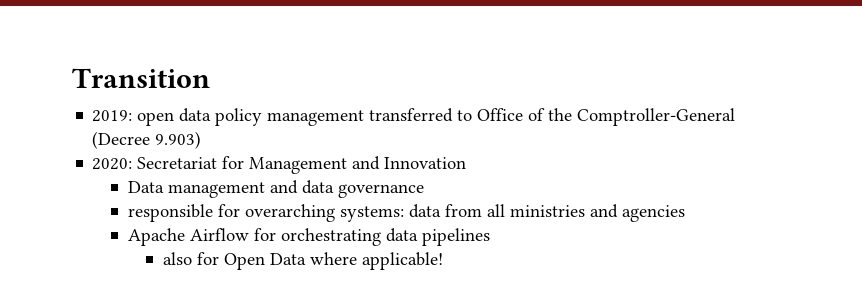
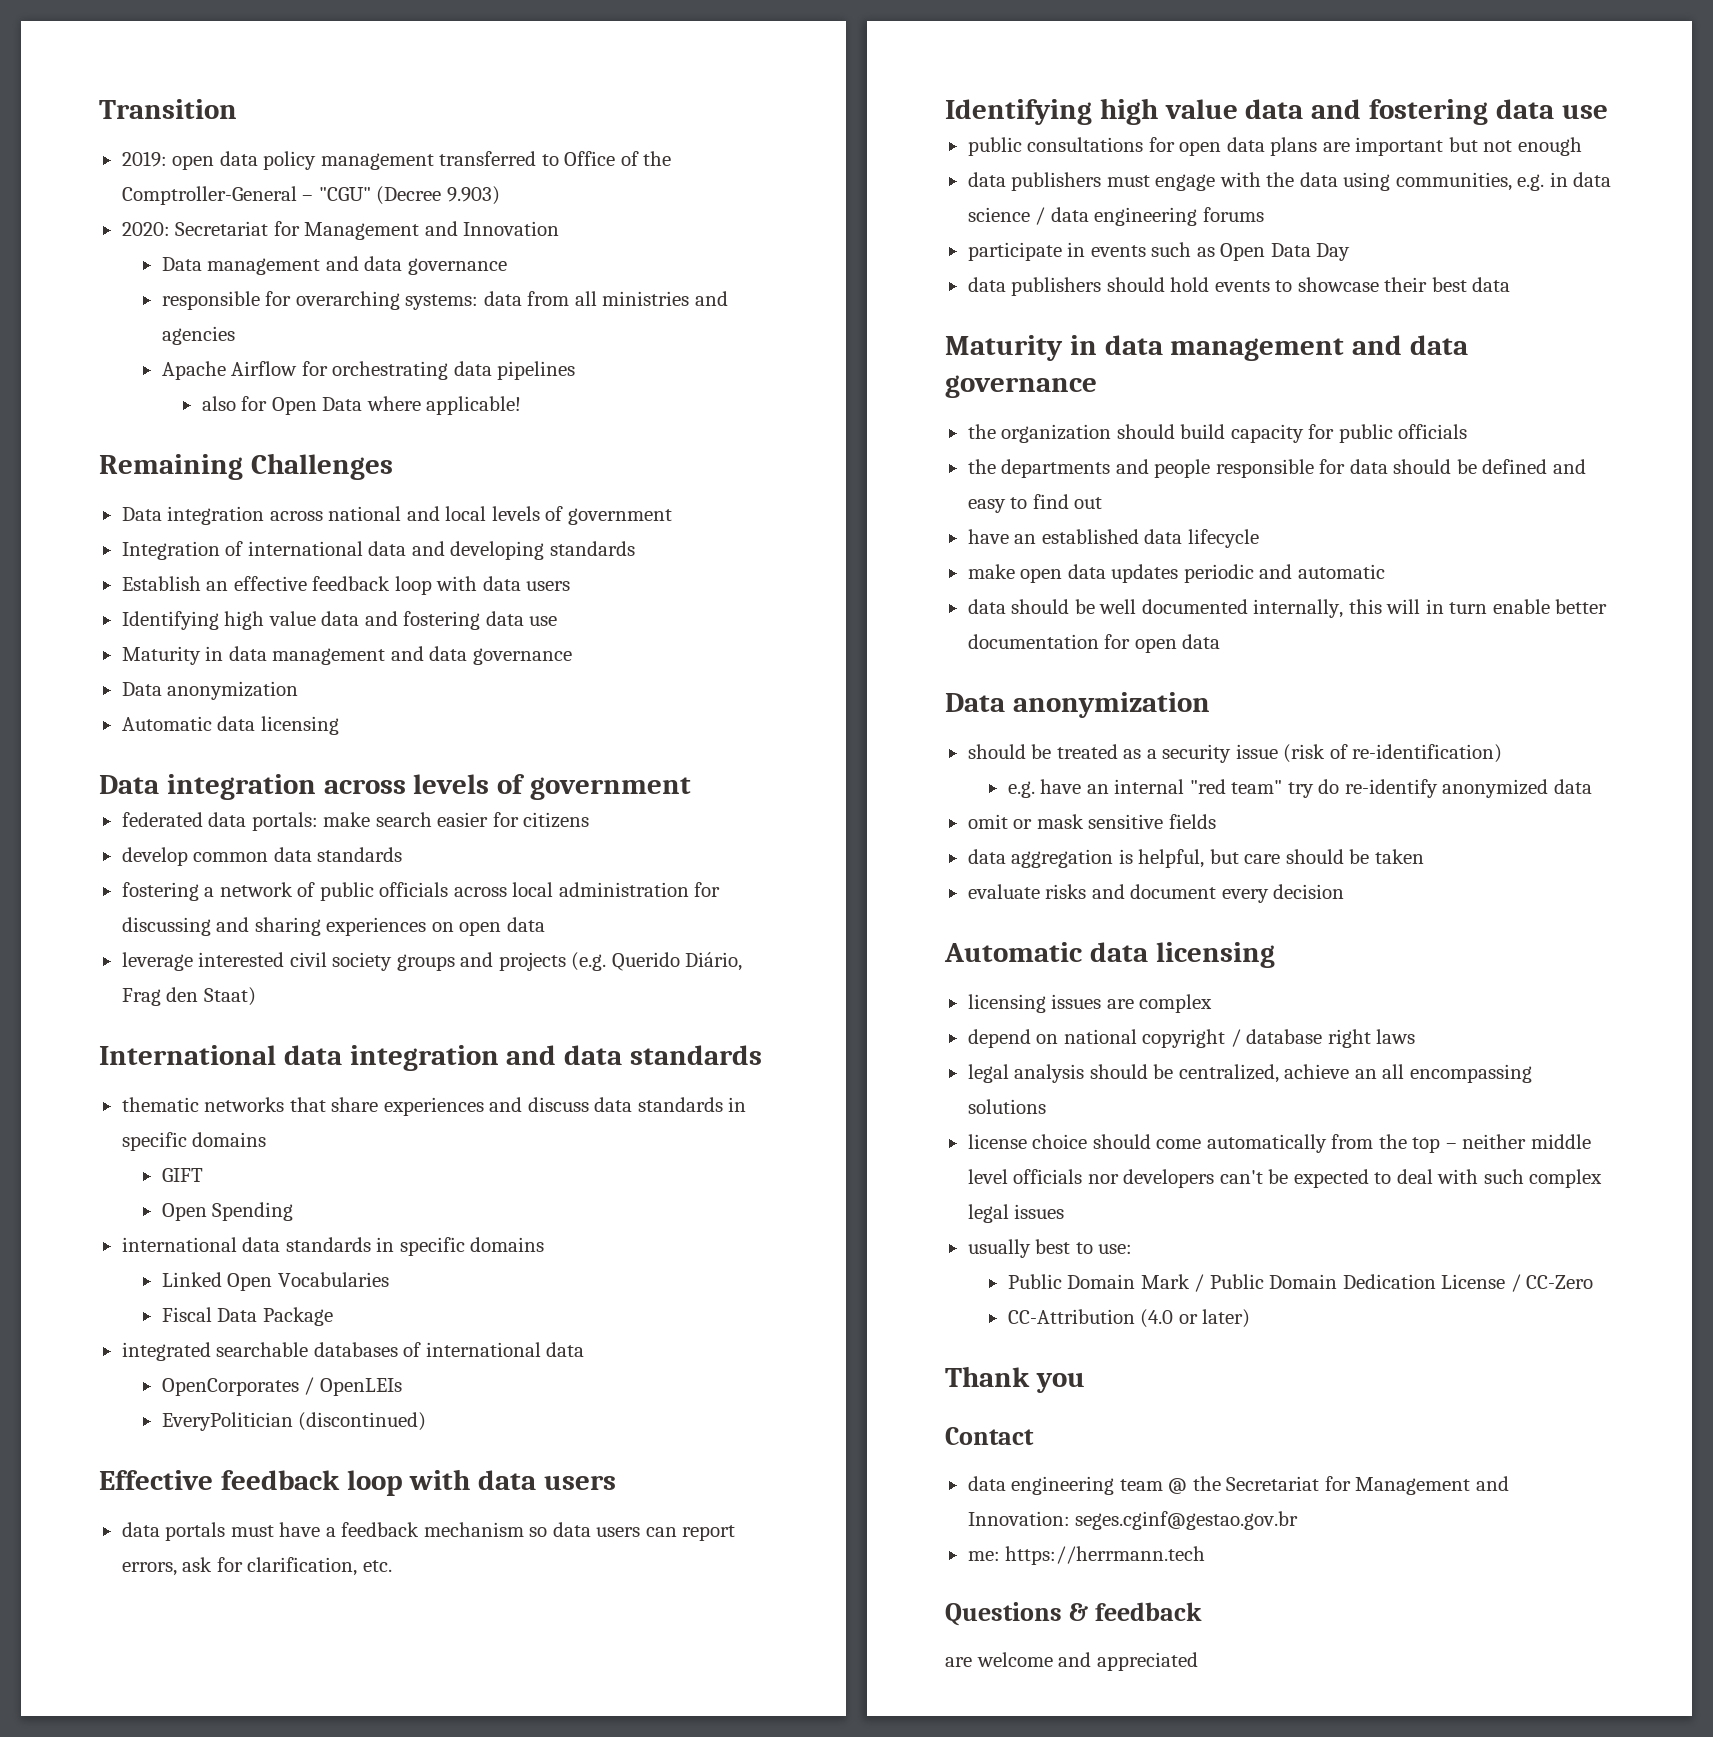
(736, 117) none -> [302,187,371,201] – "CGU"
(443, 261) none -> [99,453,393,480] [121,506,672,525] [121,541,635,560] [121,576,571,595] [121,611,558,630] [121,646,572,665] [121,681,299,700] [121,716,339,735] [99,774,692,800] [121,812,590,831] [121,847,403,866] [121,882,721,901] [121,917,545,936] [121,952,743,971] [121,987,256,1006] [99,1045,763,1071] [121,1097,747,1116] [121,1132,267,1151] [161,1168,203,1182] [161,1202,294,1221] [121,1237,545,1256] [161,1272,389,1291] [161,1307,333,1326] [121,1342,585,1361] [161,1377,402,1396] [161,1412,427,1431] [99,1469,617,1496] [121,1522,736,1541] [121,1557,392,1576] [945,98,1608,125] [967,137,1582,156] [967,172,1612,191] [967,207,1264,226] [967,242,1351,261] [967,277,1511,296] [945,335,1469,361] [945,375,1097,398] [967,424,1468,443] [967,459,1586,478] [967,494,1103,513] [967,529,1259,548] [967,564,1385,583] [967,599,1608,618] [967,634,1221,653] [945,692,1210,718] [967,744,1503,763] [1007,779,1593,798] [967,814,1216,829] [967,849,1424,868] [967,884,1345,903] [944,942,1275,968] [967,994,1213,1013] [967,1029,1416,1048] [967,1064,1532,1083] [967,1099,1046,1114] [967,1134,1591,1153] [967,1169,1603,1188] [967,1204,1065,1223] [967,1239,1133,1258] [1007,1274,1594,1292] [1007,1309,1251,1328] [945,1366,1085,1393] [945,1427,1034,1445] [967,1476,1509,1495] [967,1511,1299,1530] [967,1546,1206,1565] [945,1602,1202,1626] [945,1652,1198,1671] // Remaining Challenges // Data integration across national and local levels of government // Integration of international data and developing standards // Establish an effective feedback loop with data users // Identifying high value data and fostering data use // Maturity in data management and data governance // Data anonymization // Automatic data licensing // Data integration across levels of government // federated data portals: make search easier for citizens // develop common data standards // fostering a network of public officials across local administration for discussing and sharing experiences on open data // leverage interested civil society groups and projects (e.g. Querido Diário, Frag den Staat) // International data integration and data standards // thematic networks that share experiences and discuss data standards in specific domains // GIFT // Open Spending // international data standards in specific domains // Linked Open Vocabularies // Fiscal Data Package // integrated searchable databases of international data // OpenCorporates / OpenLEIs // EveryPolitician (discontinued) // Effective feedback loop with data users // data portals must have a feedback mechanism so data users can report errors, ask for clarification, etc. // Identifying high value data and fostering data use // public consultations for open data plans are important but not enough // data publishers must engage with the data using communities, e.g. in data science / data engineering forums // participate in events such as Open Data Day // data publishers should hold events to showcase their best data // Maturity in data management and data governance // the organization should build capacity for public officials // the departments and people responsible for data should be defined and easy to find out // have an established data lifecycle // make open data updates periodic and automatic // data should be well documented internally, this will in turn enable better documentation for open data // Data anonymization // should be treated as a security issue (risk of re-identification) // e.g. have an internal "red team" try do re-identify anonymized data // omit or mask sensitive fields // data aggregation is helpful, but care should be taken // evaluate risks and document every decision // Automatic data licensing // licensing issues are complex // depend on national copyright / database right laws // legal analysis should be centralized, achieve an all encompassing solutions // license choice should come automatically from the top – neither middle level officials nor developers can't be expected to deal with such complex legal issues // usually best to use: // Public Domain Mark / Public Domain Dedication License / CC-Zero // CC-Attribution (4.0 or later) // Thank you // Contact // data engineering team @ the Secretariat for Management and Innovation: seges.cginf@gestao.gov.br // me: https://herrmann.tech // Questions & feedback // are welcome and appreciated

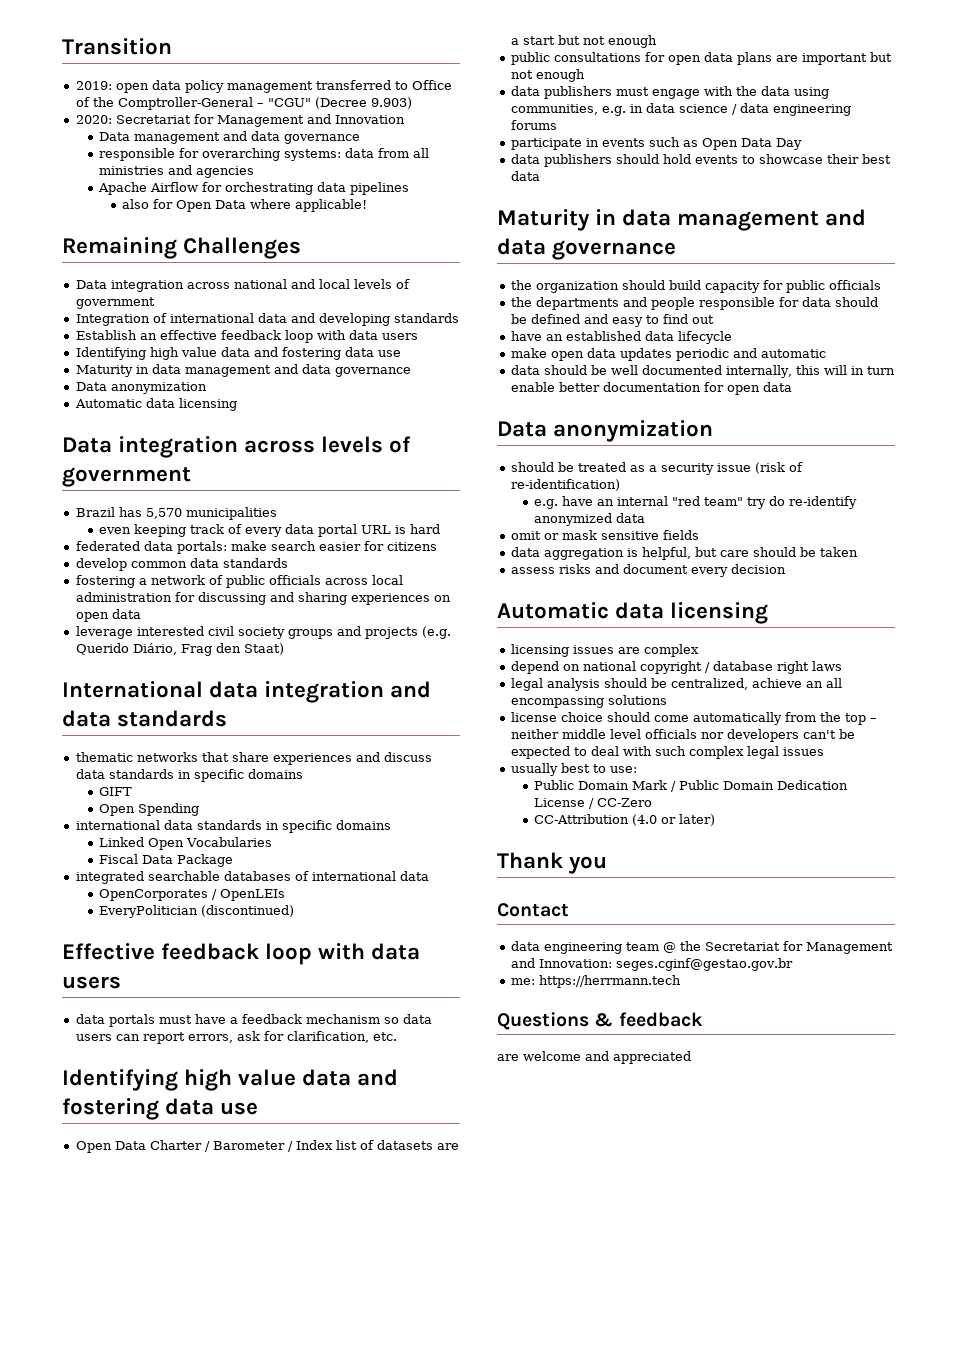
(692, 788) none -> [75,507,277,520] [98,524,440,537] // Brazil has 5,570 municipalities // even keeping track of every data portal URL is hard
(1608, 111) none -> [75,1140,459,1153] [510,35,657,48] // Open Data Charter / Barometer / Index list of datasets are a start but not enough
[967,884,1040,899] evaluate -> [510,567,555,574] assess

